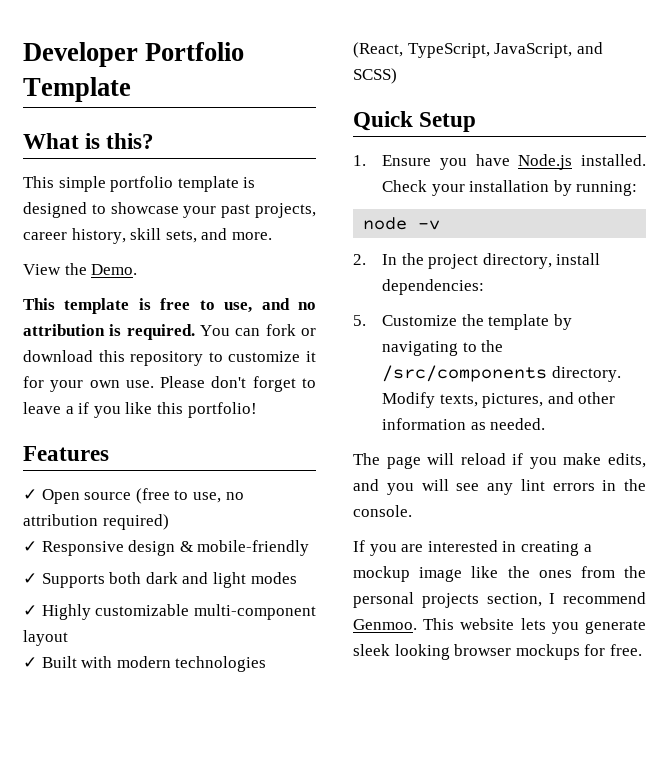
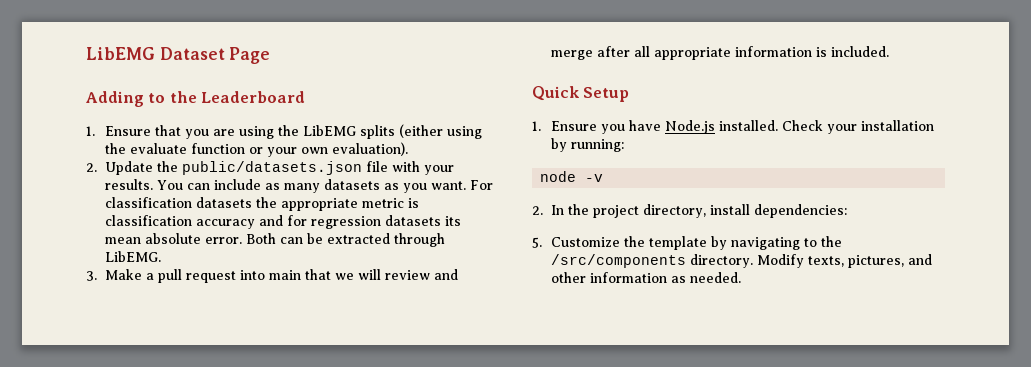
[23,42,245,67] [23,77,131,102] [23,133,155,149] [23,176,256,192] [23,202,316,218] [23,228,272,244] [23,263,138,275] [23,298,316,314] [23,324,316,340] [23,350,316,366] [23,376,316,392] [23,402,257,418] [23,446,109,461] [23,488,244,504] [23,514,169,530] [23,540,310,556] [23,572,297,588] [23,604,316,620] [23,630,68,646] [23,656,267,672] [353,42,603,58] [353,68,397,84] Developer Portfolio Template // What is this? // This simple portfolio template is designed to showcase your past projects, career history, skill sets, and more. // View the Demo. // This template is free to use, and no attribution is required. You can fork or download this repository to customize it for your own use. Please don't forget to leave a if you like this portfolio! // Features // ✓ Open source (free to use, no attribution required) // ✓ Responsive design & mobile-friendly // ✓ Supports both dark and light modes // ✓ Highly customizable multi-component layout // ✓ Built with modern technologies (React, TypeScript, JavaScript, and SCSS) -> [86,47,271,64] [86,91,306,107] [86,124,483,139] [105,142,409,157] [86,161,455,175] [105,179,494,193] [105,197,420,211] [105,215,462,229] [105,233,446,247] [105,251,162,262] [86,269,459,283] [551,46,890,60] LibEMG Dataset Page // Adding to the Leaderboard // 1. Ensure that you are using the LibEMG splits (either using the evaluate function or your own evaluation). // 2. Update the public/datasets.json file with your results. You can include as many datasets as you want. For classification datasets the appropriate metric is classification accuracy and for regression datasets its mean absolute error. Both can be extracted through LibEMG. // 3. Make a pull request into main that we will review and merge after all appropriate information is included.
[353,453,646,469] [353,479,646,495] [353,505,412,517] [353,540,592,556] [353,566,646,582] [353,592,646,608] [353,618,646,634] [353,644,642,660] // The page will reload if you make edits, and you will see any lint errors in the console. // If you are interested in creating a mockup image like the ones from the personal projects section, I recommend Genmoo. This website lets you generate sleek looking browser mockups for free. -> (742, 277) none

